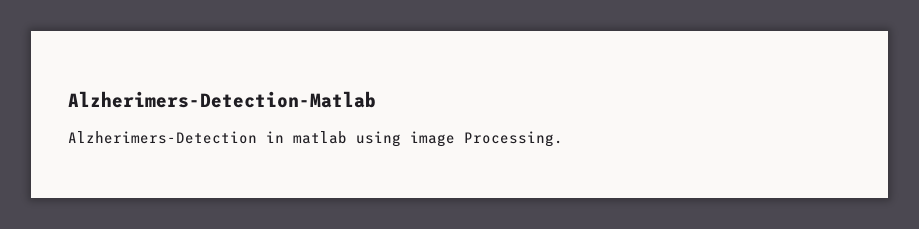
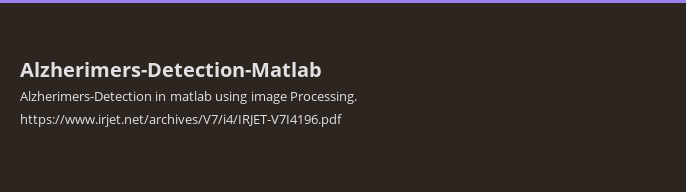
(563, 139) none -> [20,114,342,127] // https://www.irjet.net/archives/V7/i4/IRJET-V7I4196.pdf

